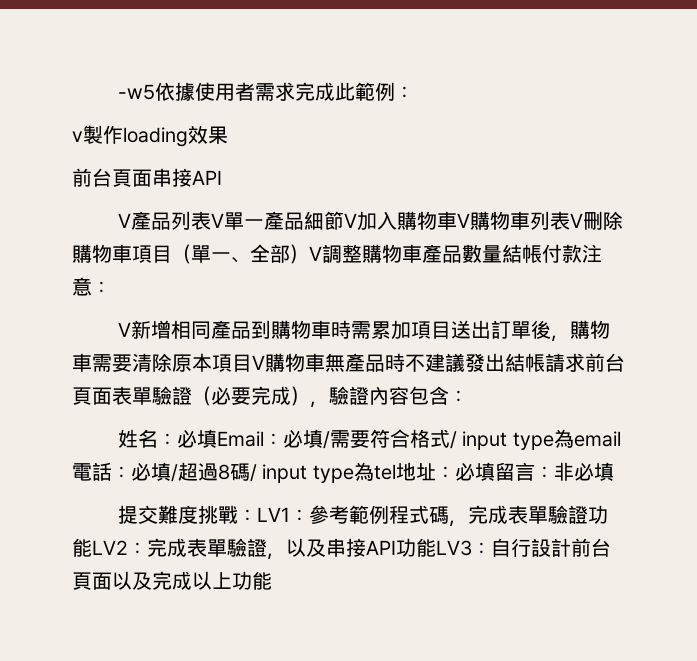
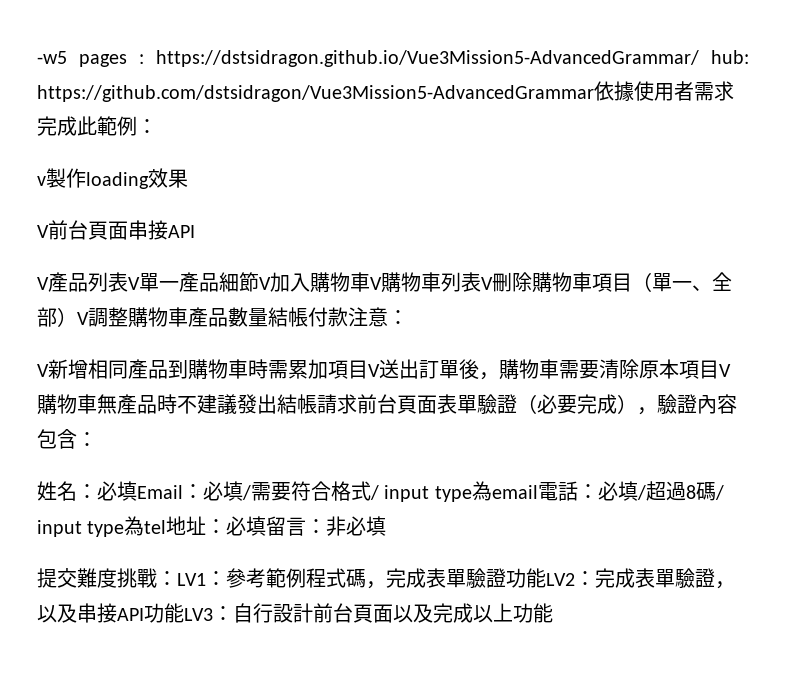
(155, 92) none -> [79,50,749,67] [37,85,594,102] pages : https://dstsidragon.github.io/Vue3Mission5-AdvancedGrammar/ hub: https://github.com/dstsidragon/Vue3Mission5-AdvancedGrammar
(228, 135) none -> [37,225,49,238] V
(451, 330) none -> [368,364,380,377] V

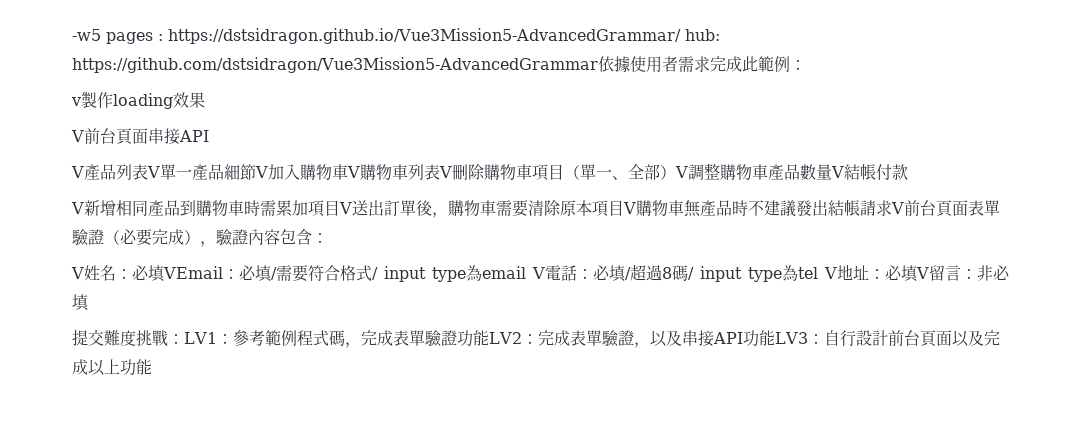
(268, 317) none -> [831,166,844,178] V
[348,307,408,327] 注意： -> (908, 172) none
(357, 404) none -> [891,202,904,214] V
(97, 439) none -> [71,267,84,279] V
[137,485,183,499] Email -> [163,266,223,279] VEmail
(538, 492) none -> [532,267,545,279] V
(167, 527) none -> [824,267,837,279] V
(267, 526) none -> [916,267,929,279] V

